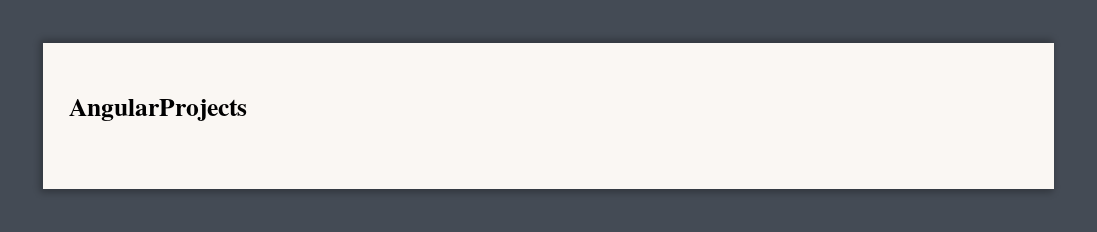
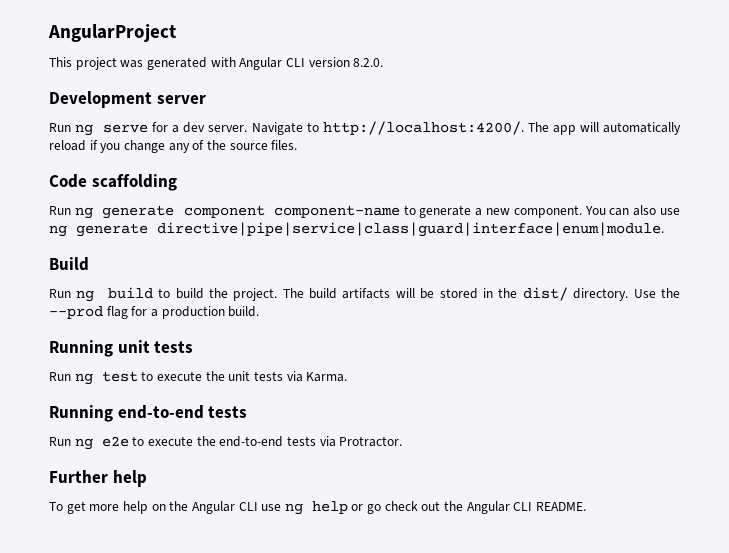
[69,99,247,121] AngularProjects -> [48,24,176,42] [49,57,384,70] [49,91,206,108] [49,121,681,136] [49,140,298,153] [49,174,177,191] [49,205,680,219] [49,222,664,237] [49,257,89,271] [49,287,680,302] [49,306,260,319] [49,340,194,357] [49,371,348,385] [49,405,248,422] [49,436,403,450] [49,470,147,487] [49,501,586,515] AngularProject // This project was generated with Angular CLI version 8.2.0. // Development server // Run ng serve for a dev server. Navigate to http://localhost:4200/. The app will automatically reload if you change any of the source files. // Code scaffolding // Run ng generate component component-name to generate a new component. You can also use ng generate directive|pipe|service|class|guard|interface|enum|module. // Build // Run ng build to build the project. The build artifacts will be stored in the dist/ directory. Use the --prod flag for a production build. // Running unit tests // Run ng test to execute the unit tests via Karma. // Running end-to-end tests // Run ng e2e to execute the end-to-end tests via Protractor. // Further help // To get more help on the Angular CLI use ng help or go check out the Angular CLI README.

